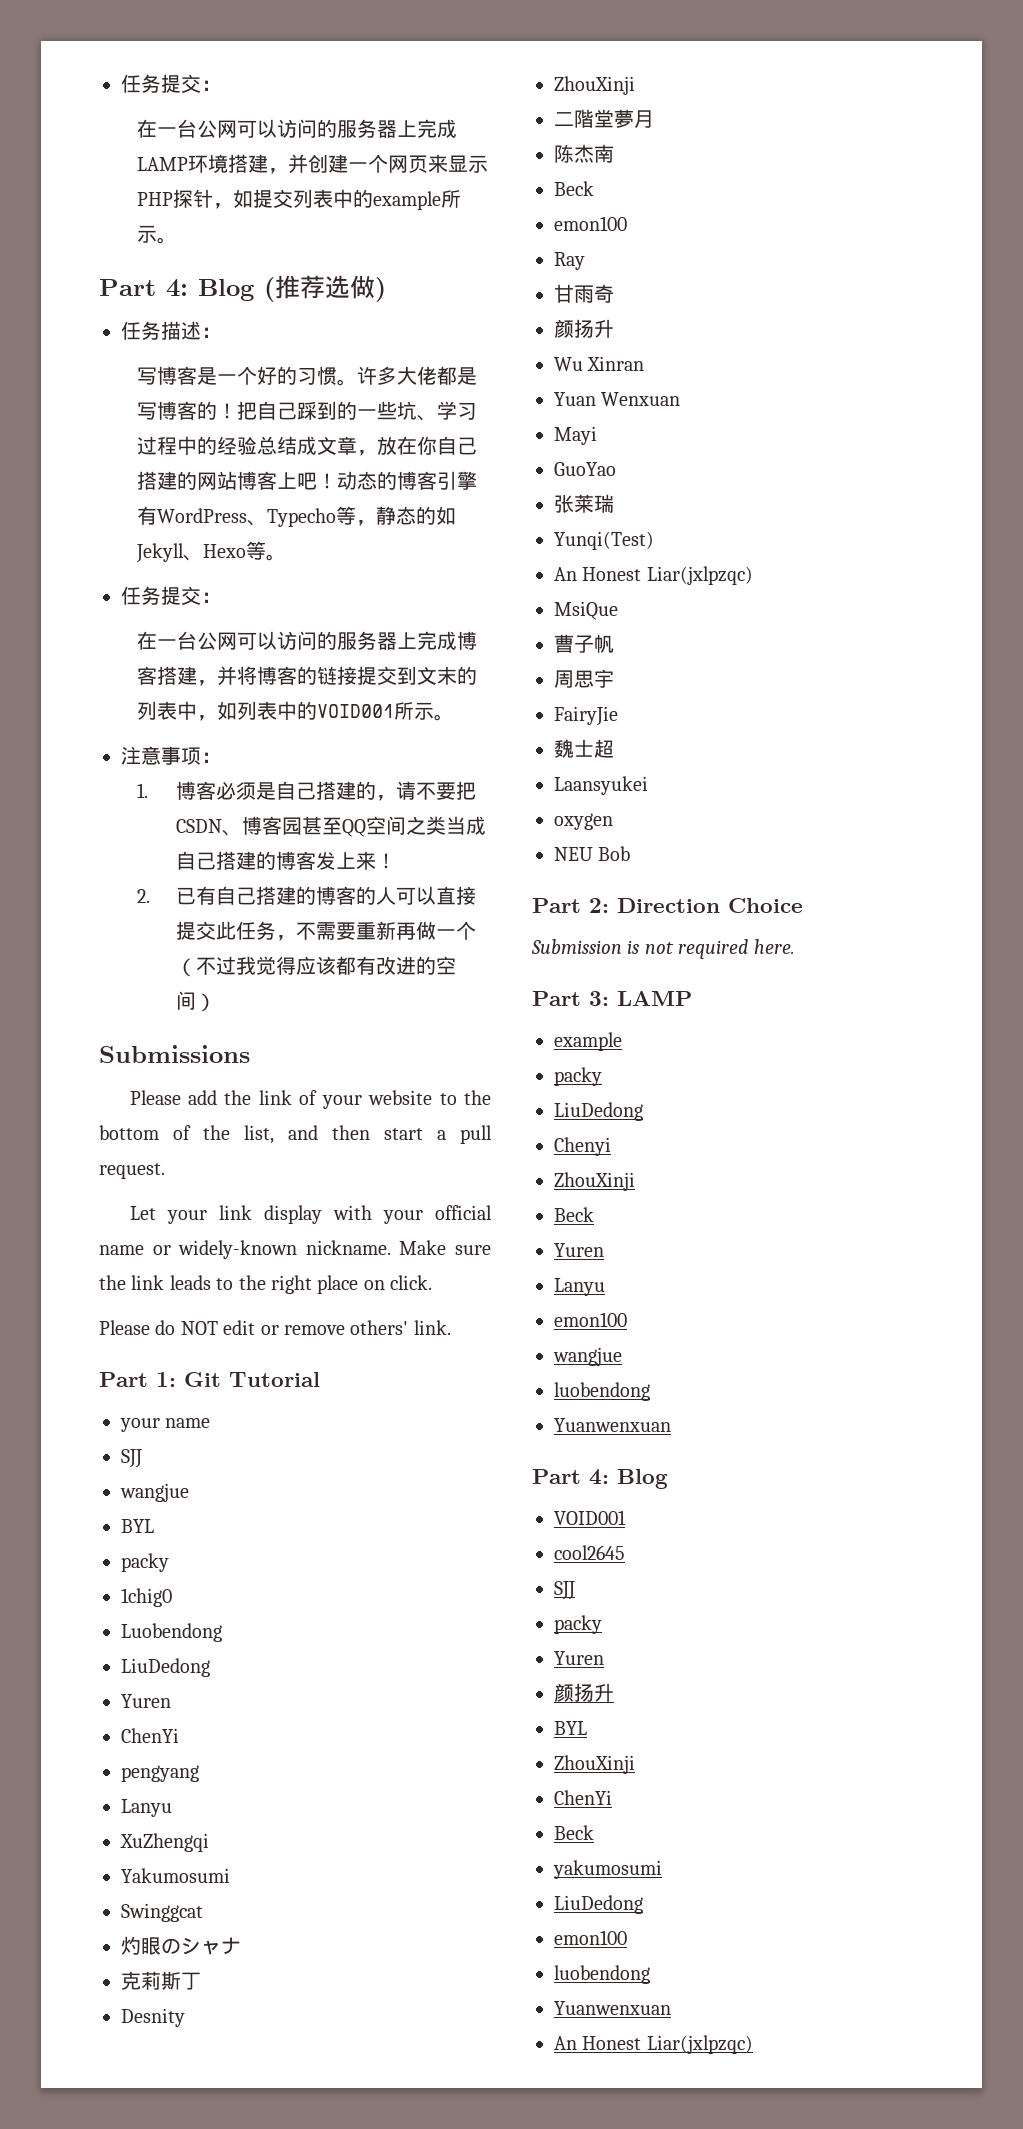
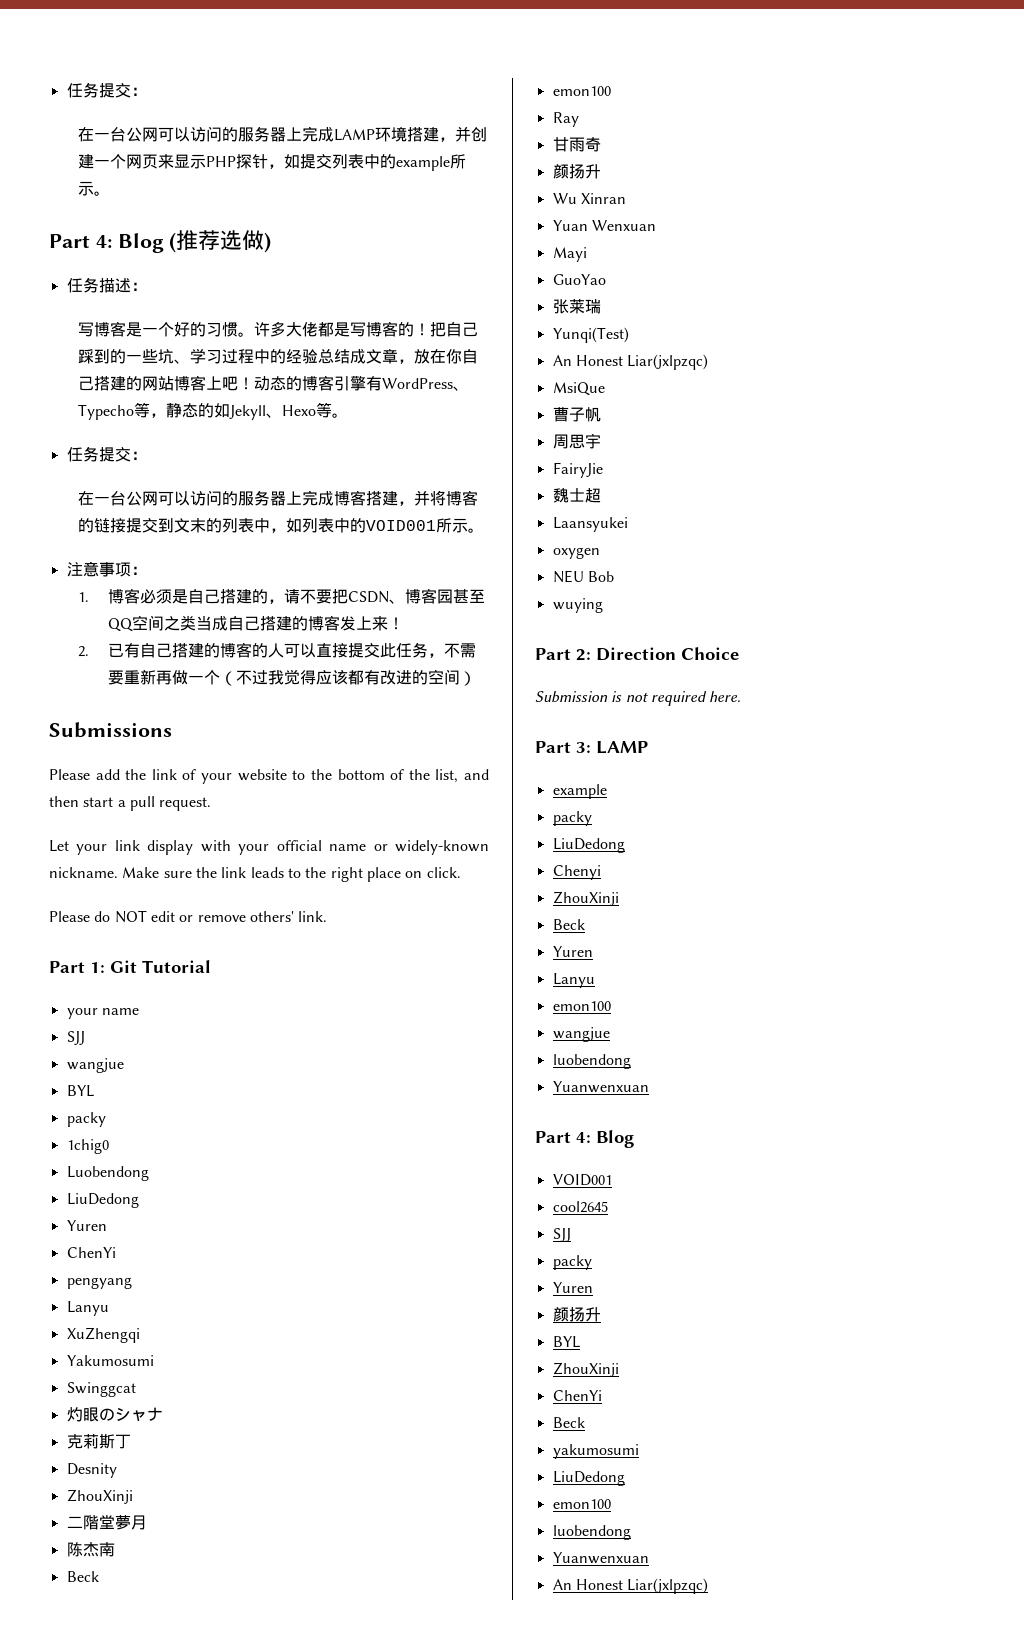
(631, 853) none -> [552,598,603,613] // wuying

